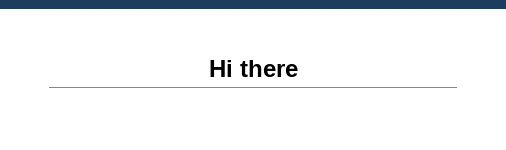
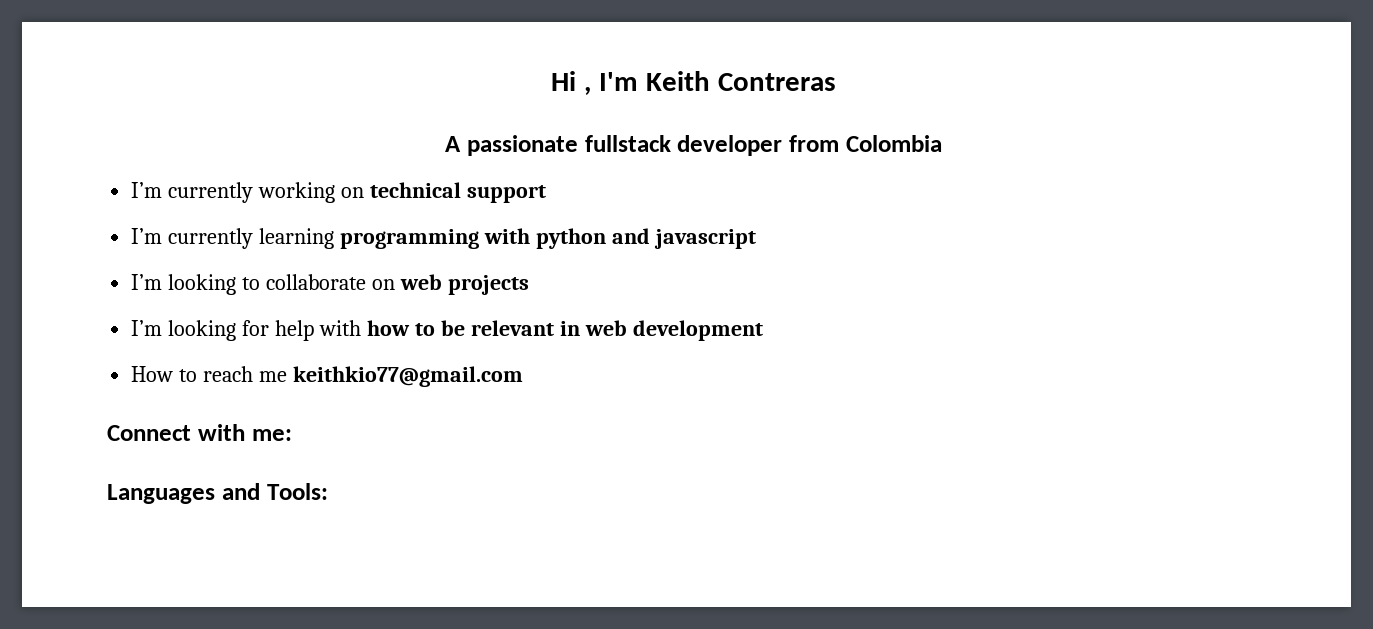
[239,60,298,77] there -> [584,71,836,95] [445,135,942,156] [131,182,546,203] [131,228,756,249] [131,274,529,295] [131,320,763,341] [131,366,523,387] [107,424,292,441] [107,483,328,504] , I'm Keith Contreras // A passionate fullstack developer from Colombia // I’m currently working on technical support // I’m currently learning programming with python and javascript // I’m looking to collaborate on web projects // I’m looking for help with how to be relevant in web development // How to reach me keithkio77@gmail.com // Connect with me: // Languages and Tools:

